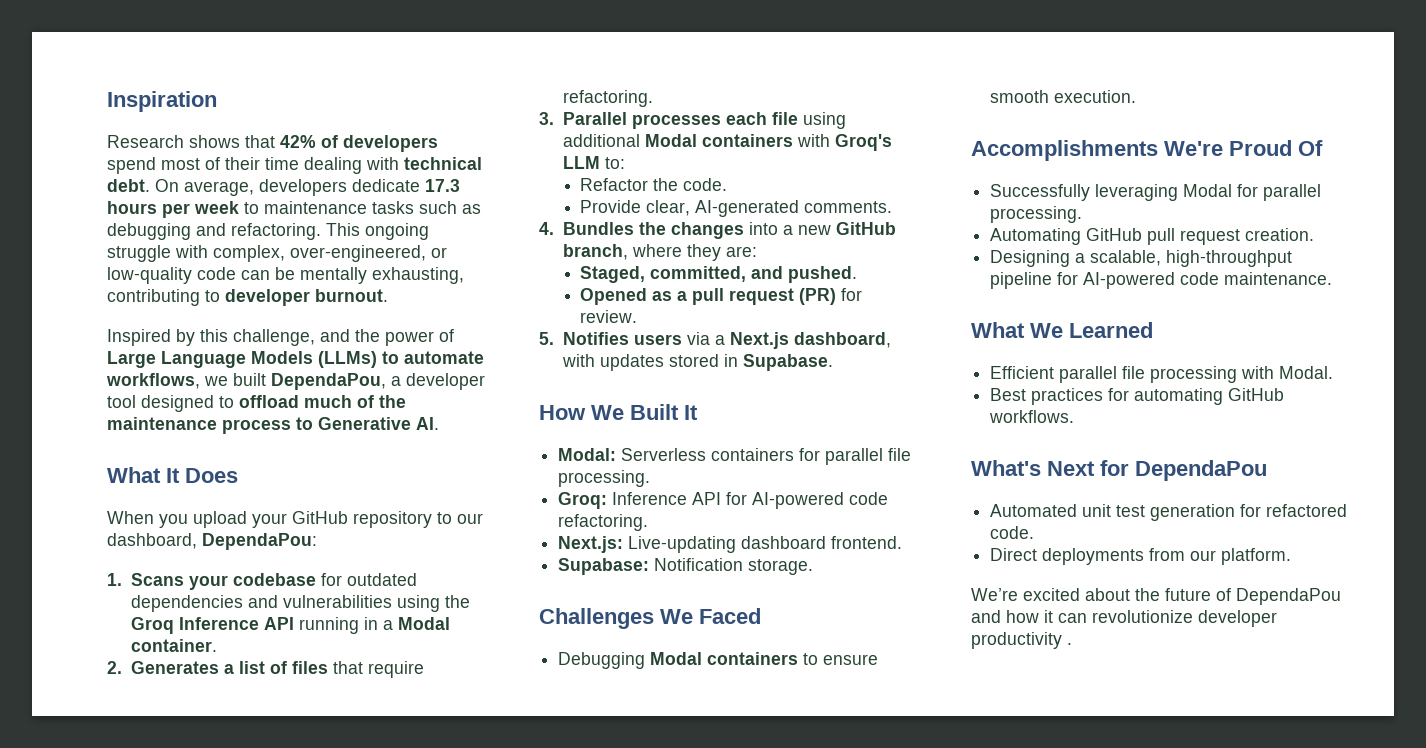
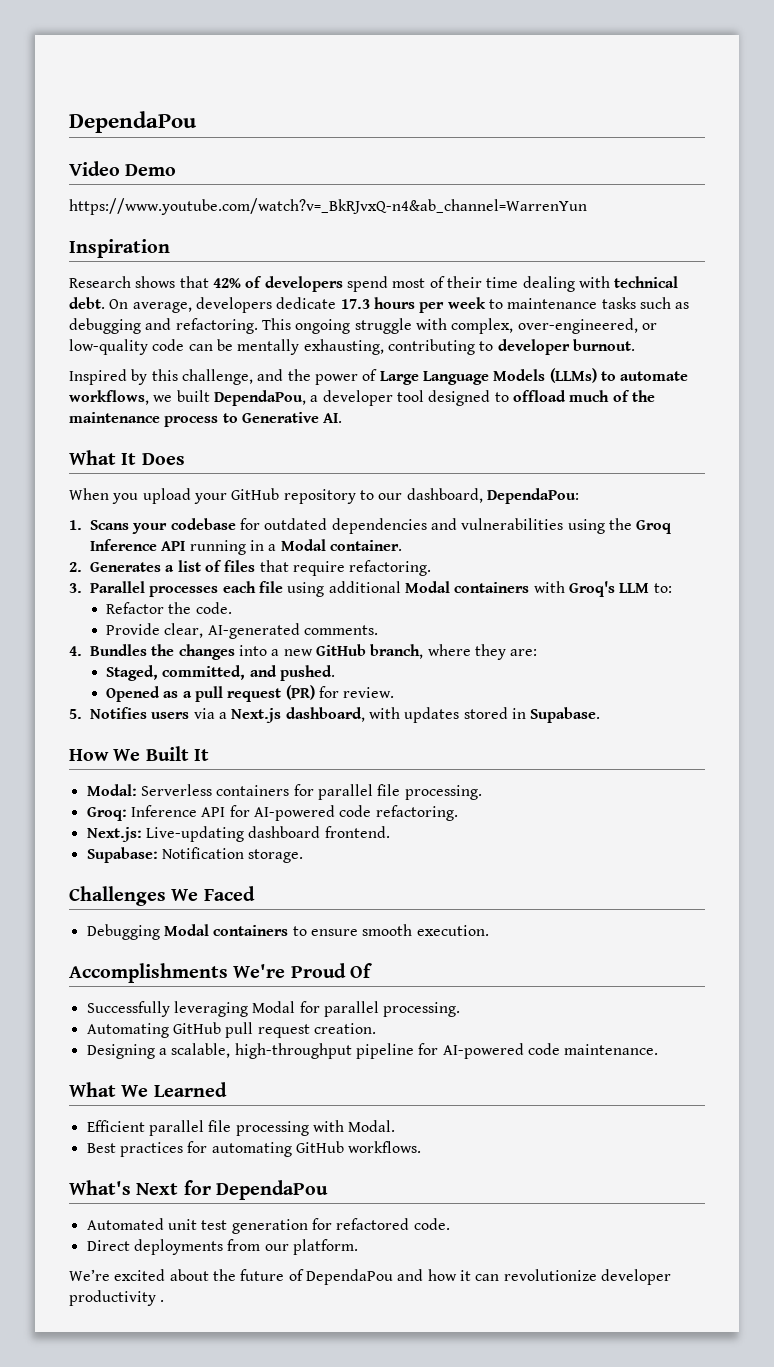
(107, 101) none -> [69,111,197,133] [69,161,177,176] [69,198,587,215] DependaPou // Video Demo // https://www.youtube.com/watch?v=_BkRJvxQ-n4&ab_channel=WarrenYun //

